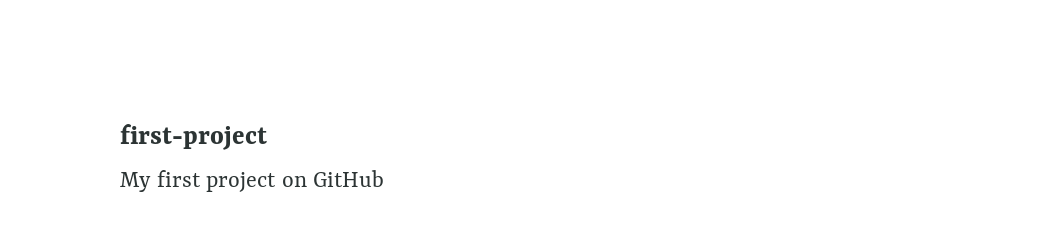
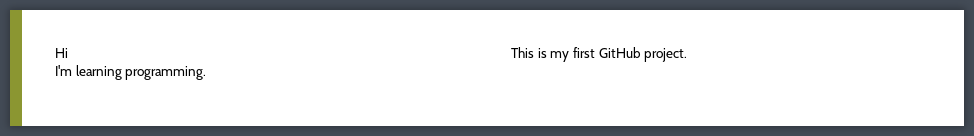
[120,124,267,150] [120,170,385,192] first-project // My first project on GitHub -> [55,48,68,58] [55,65,207,80] [511,47,688,62] Hi // I'm learning programming. // This is my first GitHub project.

